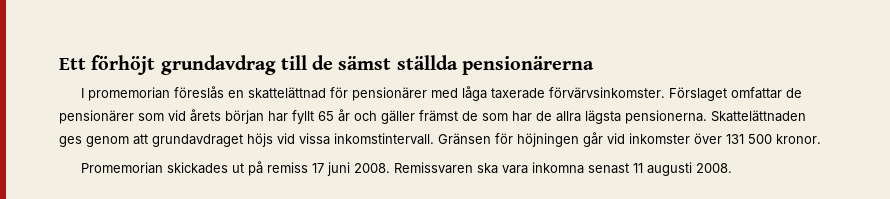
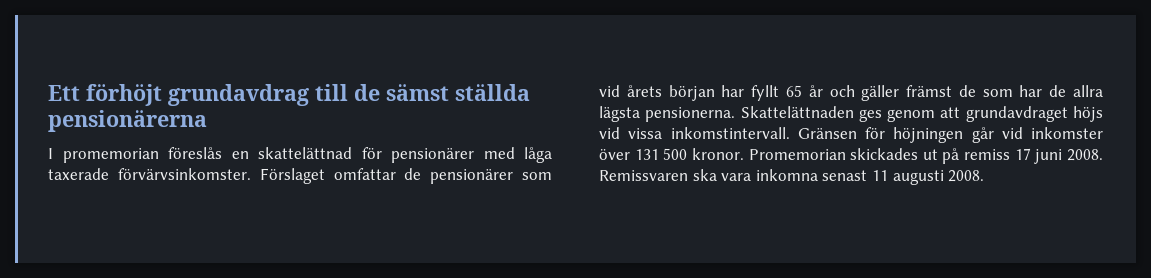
(821, 139) // -> (744, 154) none

